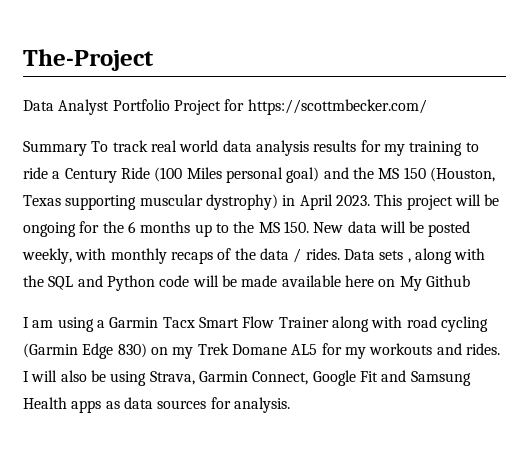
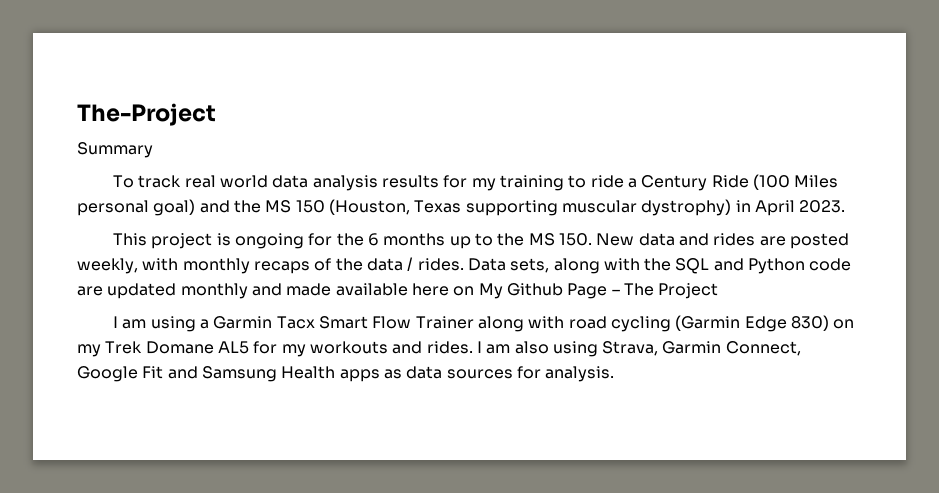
[23,99,427,115] [23,141,87,156] Data Analyst Portfolio Project for https://scottmbecker.com/ // Summary -> [77,142,153,158] Summary //
(370, 200) none -> (846, 206) //
[454,194,500,206] will be -> [216,233,231,246] is
[379,221,425,233] will be -> [678,233,786,246] and rides are
[379,250,411,263] sets , -> [510,258,550,273] sets,
[192,275,237,287] will be -> [77,283,282,299] are updated monthly and
(470, 281) none -> [567,283,719,299] Page – The Project
[31,370,106,382] will also be -> [486,341,549,354] am also

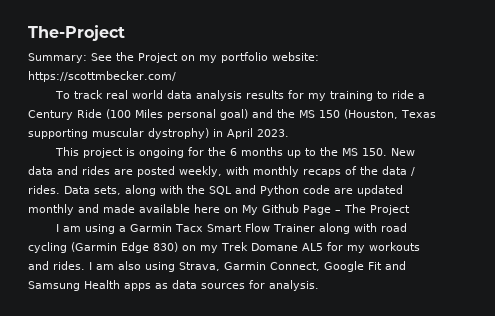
[77,142,153,158] Summary -> [28,52,319,63] [28,71,176,82] Summary: See the Project on my portfolio website: https://scottmbecker.com/

